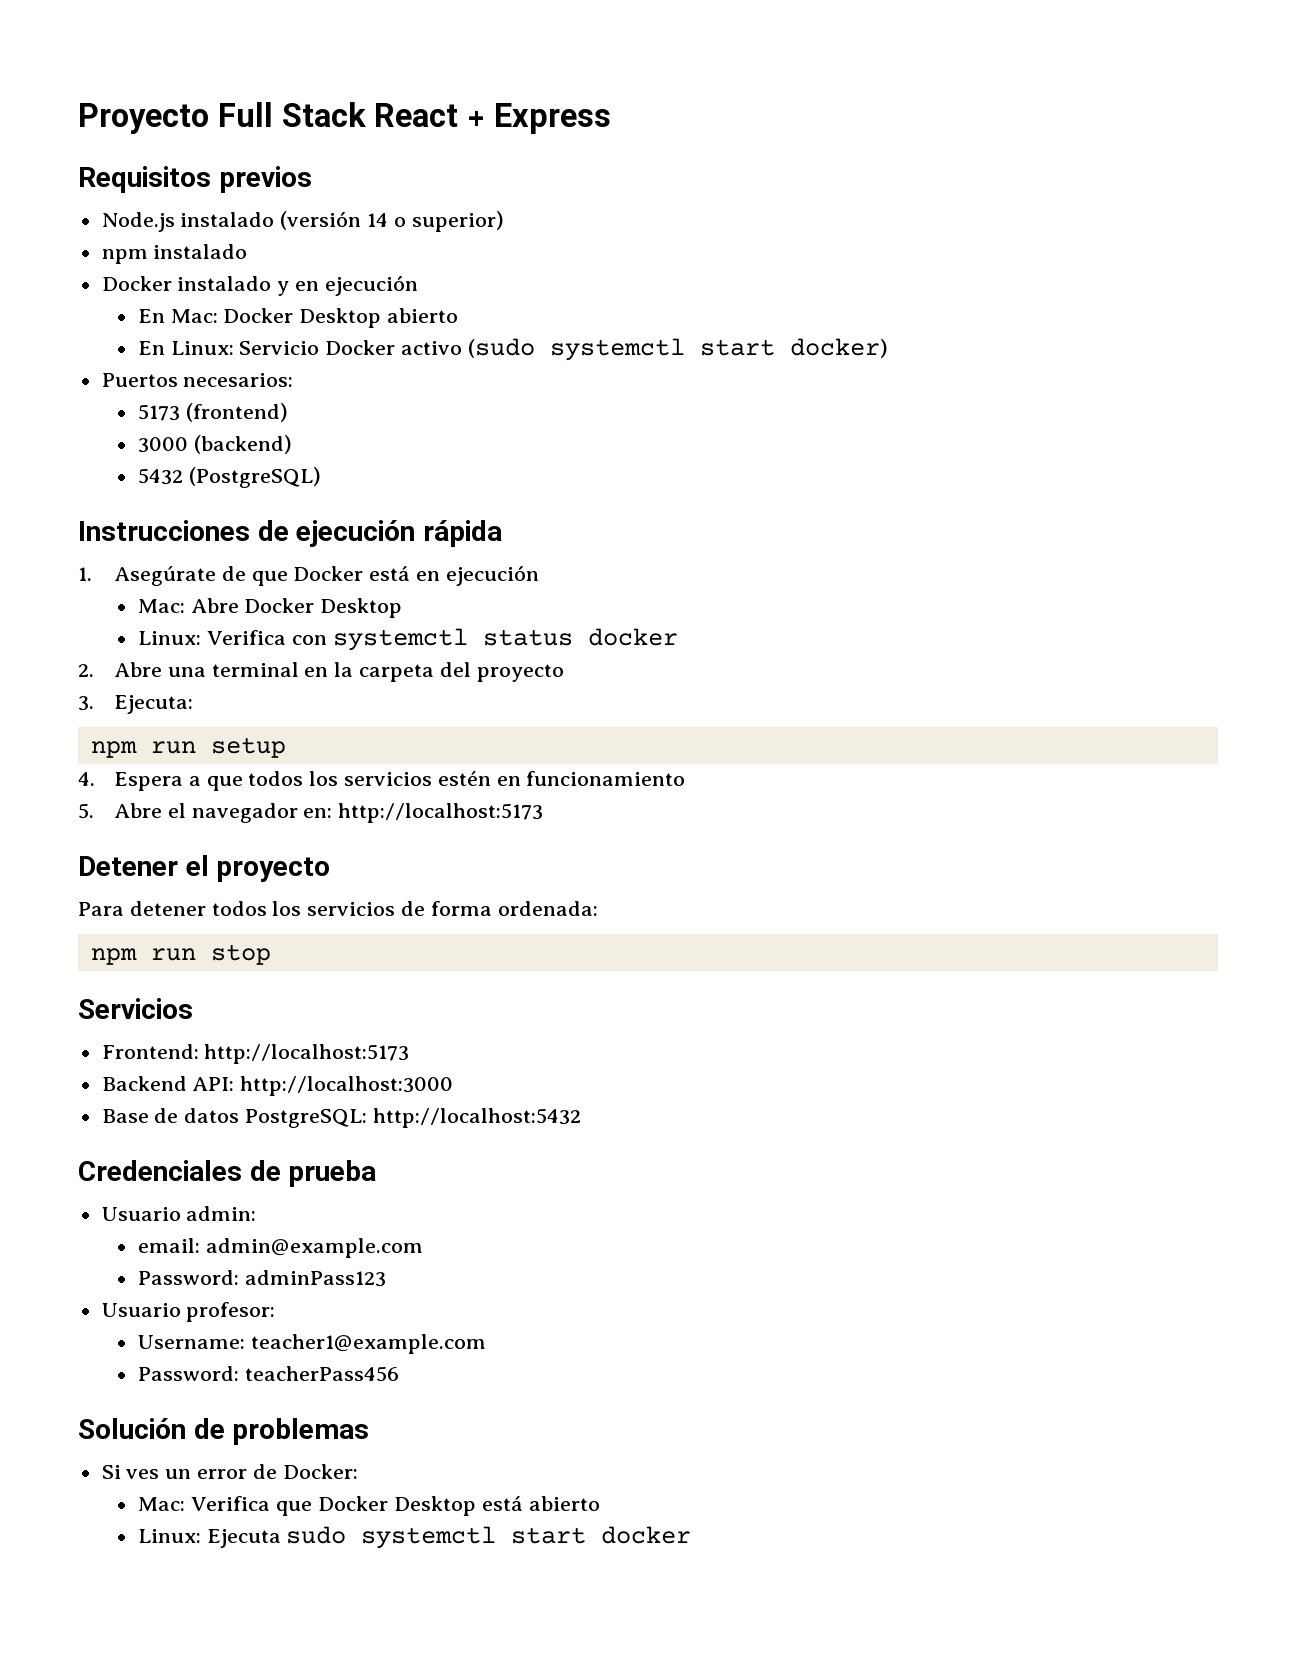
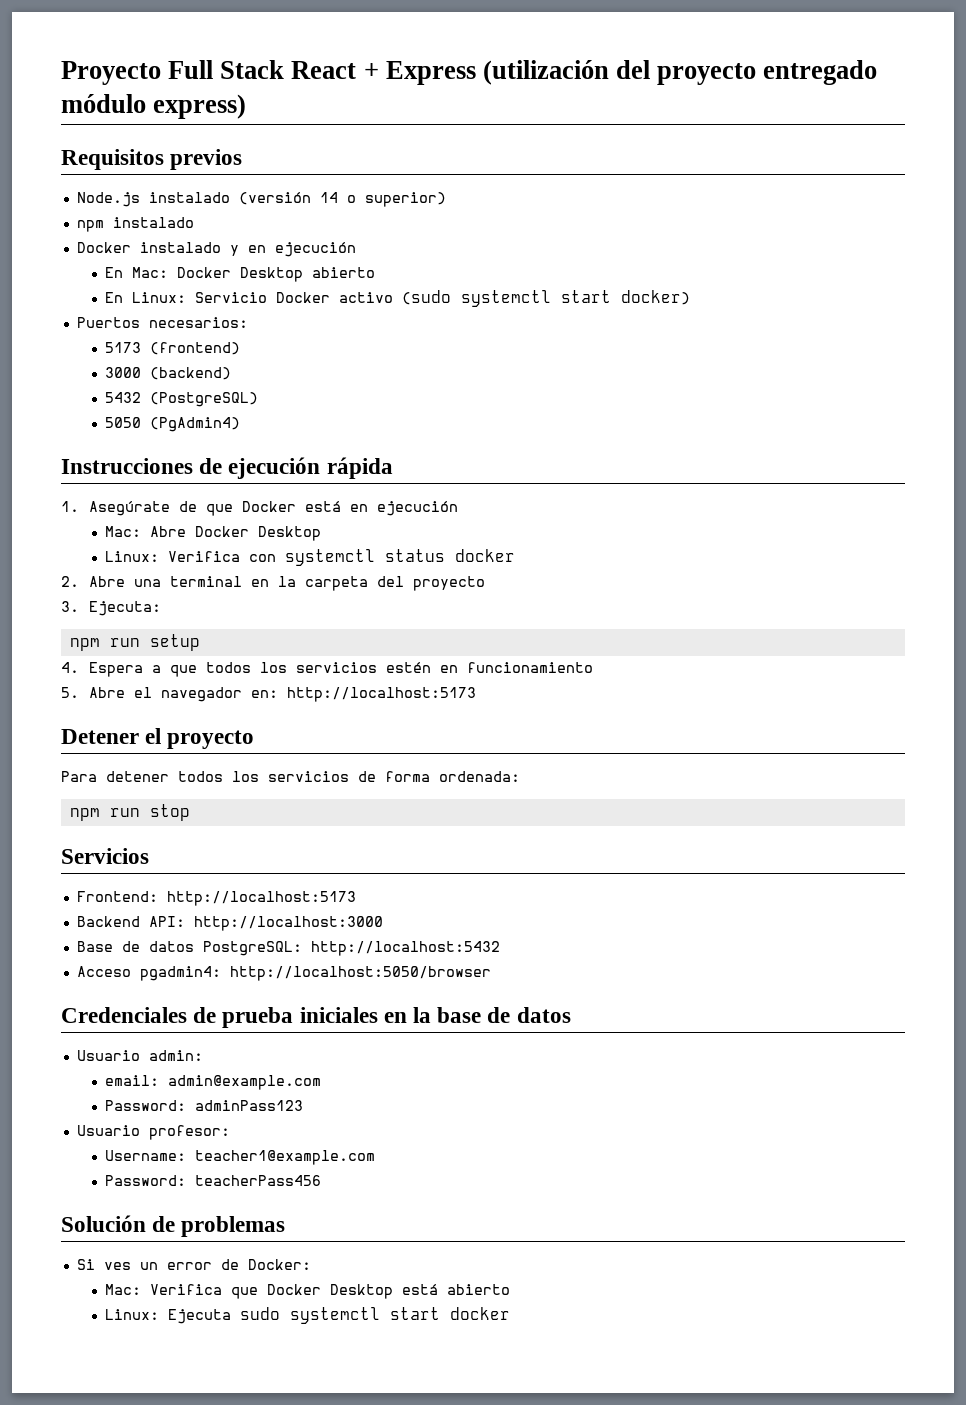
(611, 118) none -> [482,60,878,85] [61,94,247,119] (utilización del proyecto entregado módulo express)
(321, 477) none -> [104,417,240,432] // 5050 (PgAdmin4)
(581, 1118) none -> [76,966,491,981] // Acceso pgadmin4: http://localhost:5050/browser
(377, 1173) none -> [299,1007,571,1023] iniciales en la base de datos

